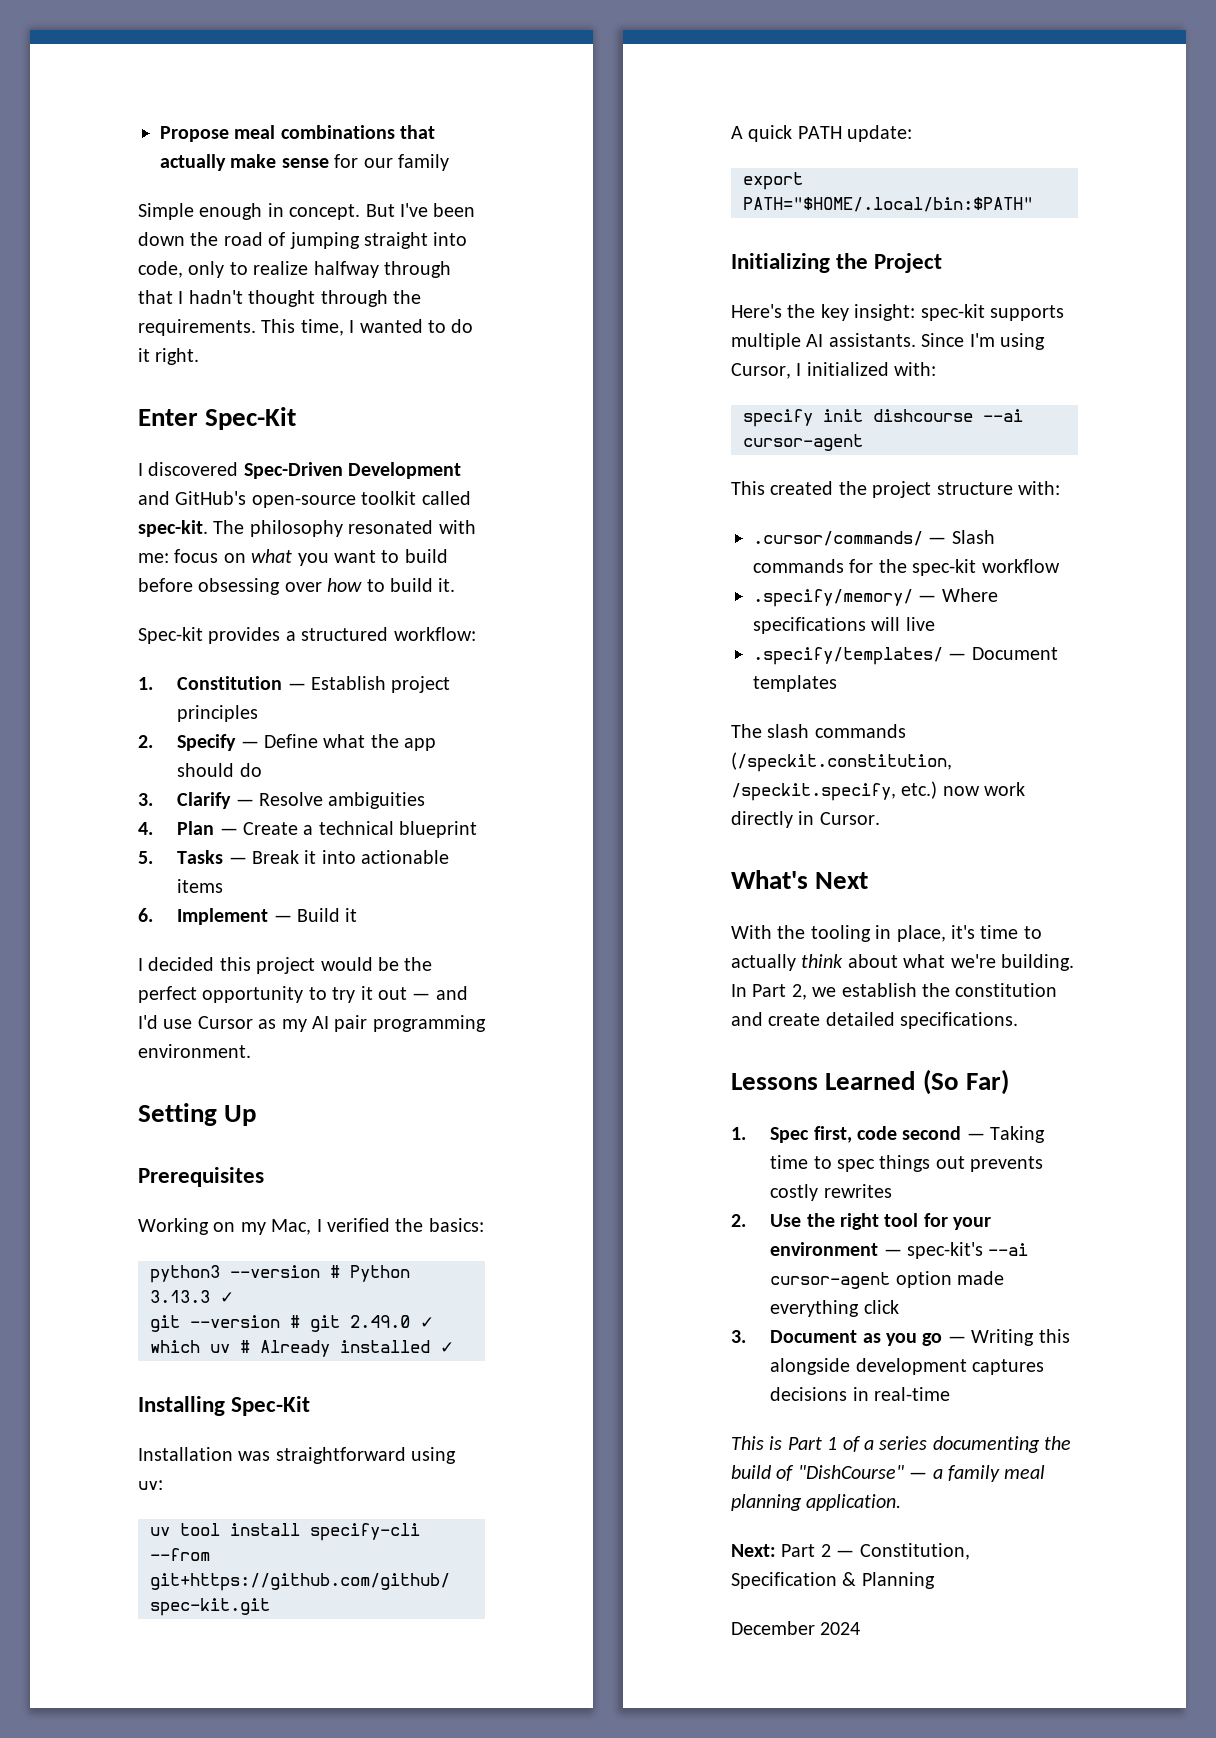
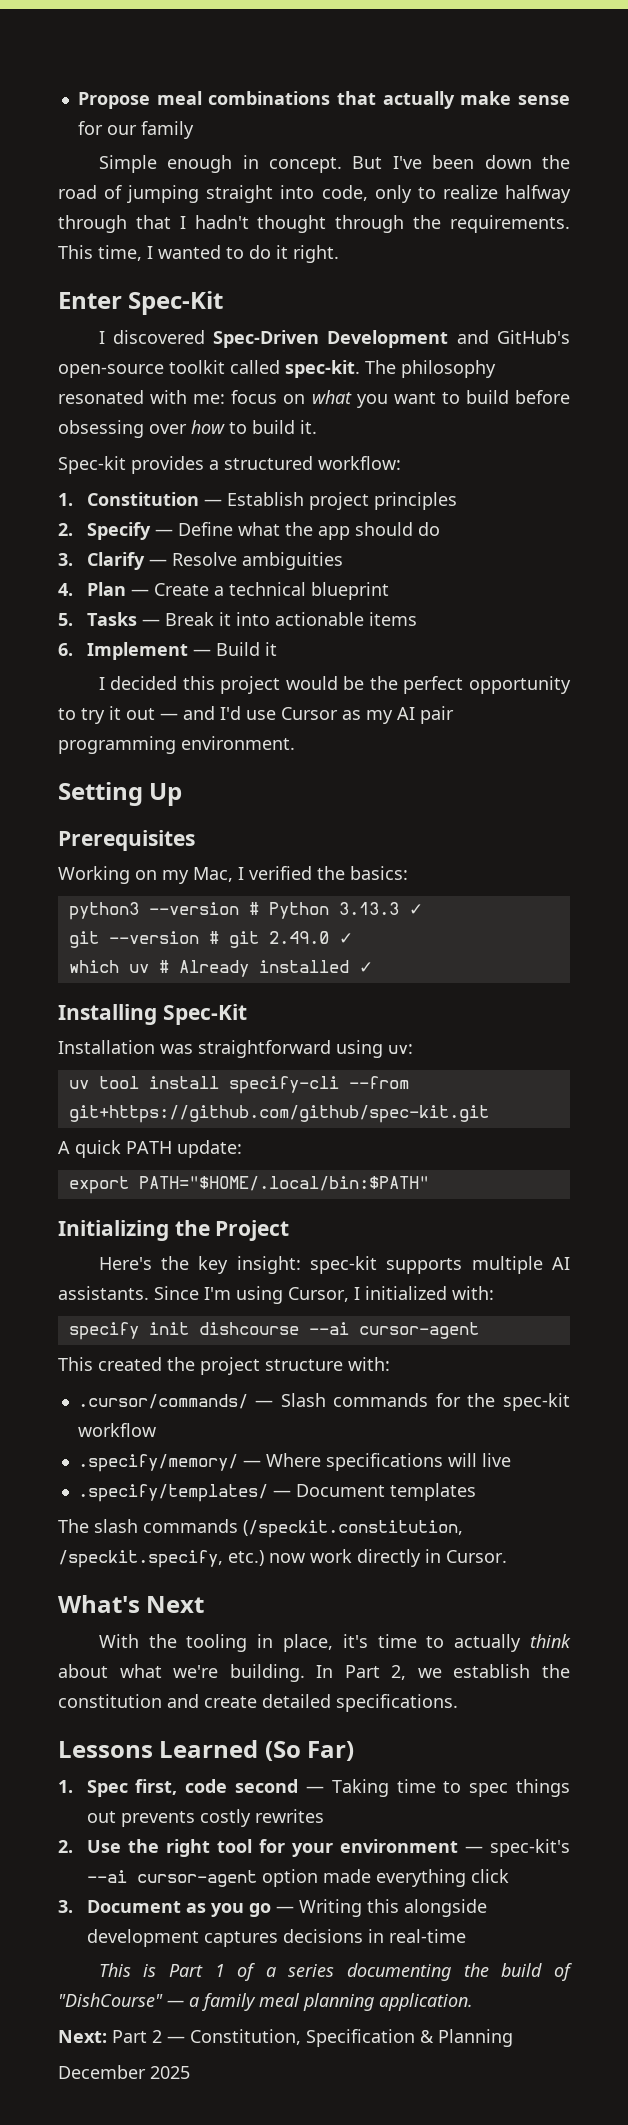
[820,1622,861,1635] 2024 -> [150,2066,190,2079] 2025

